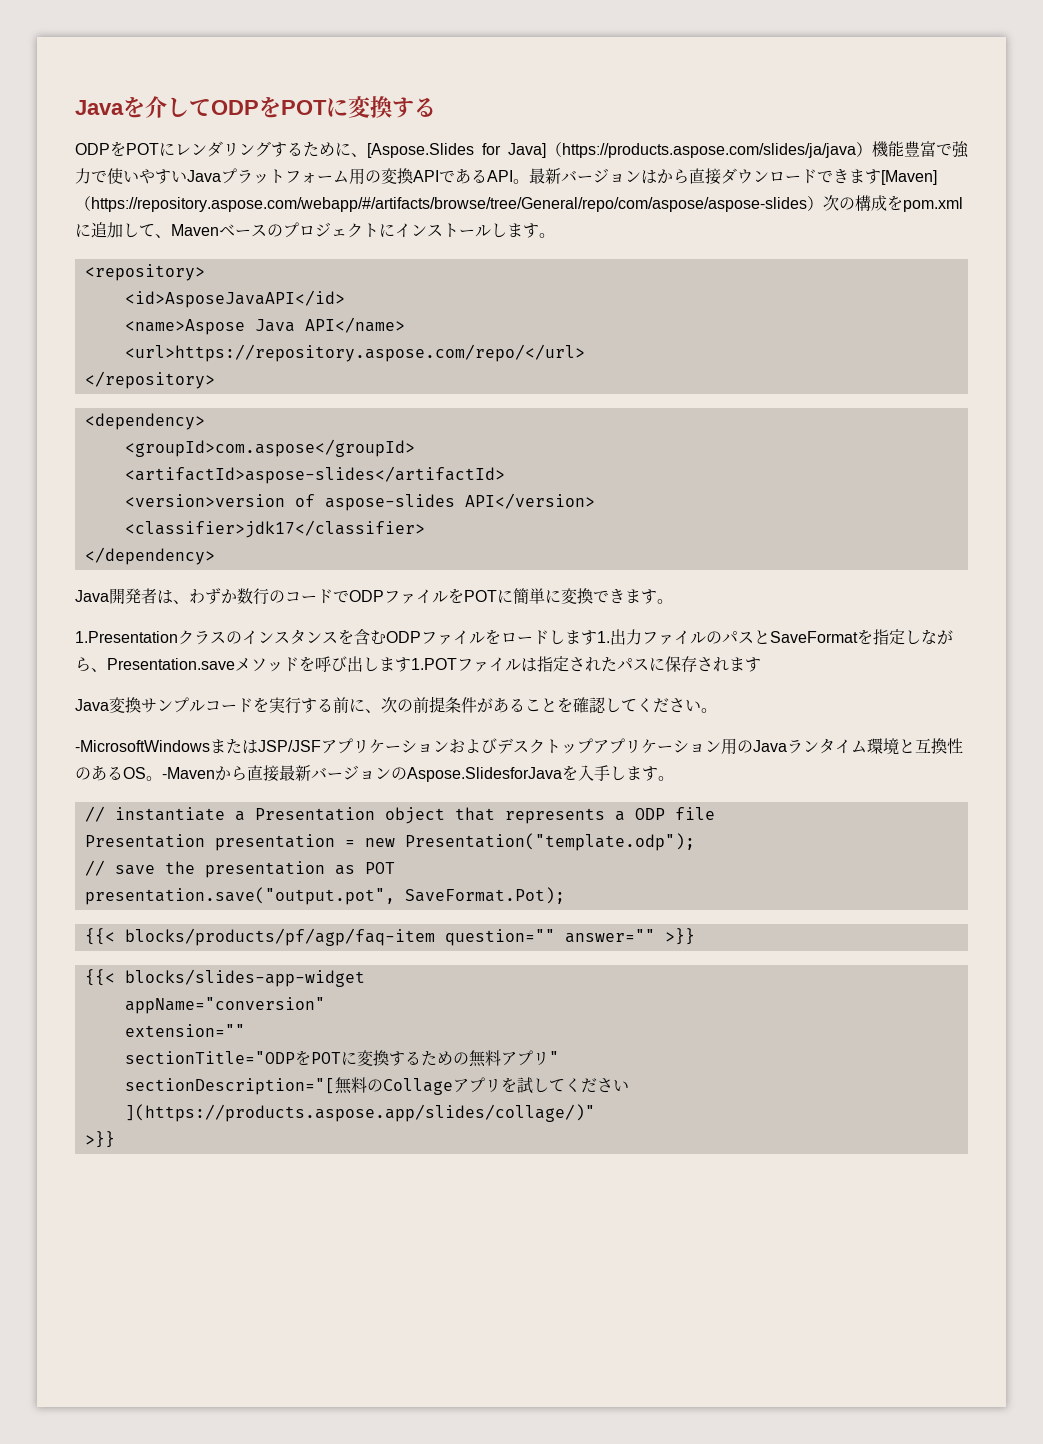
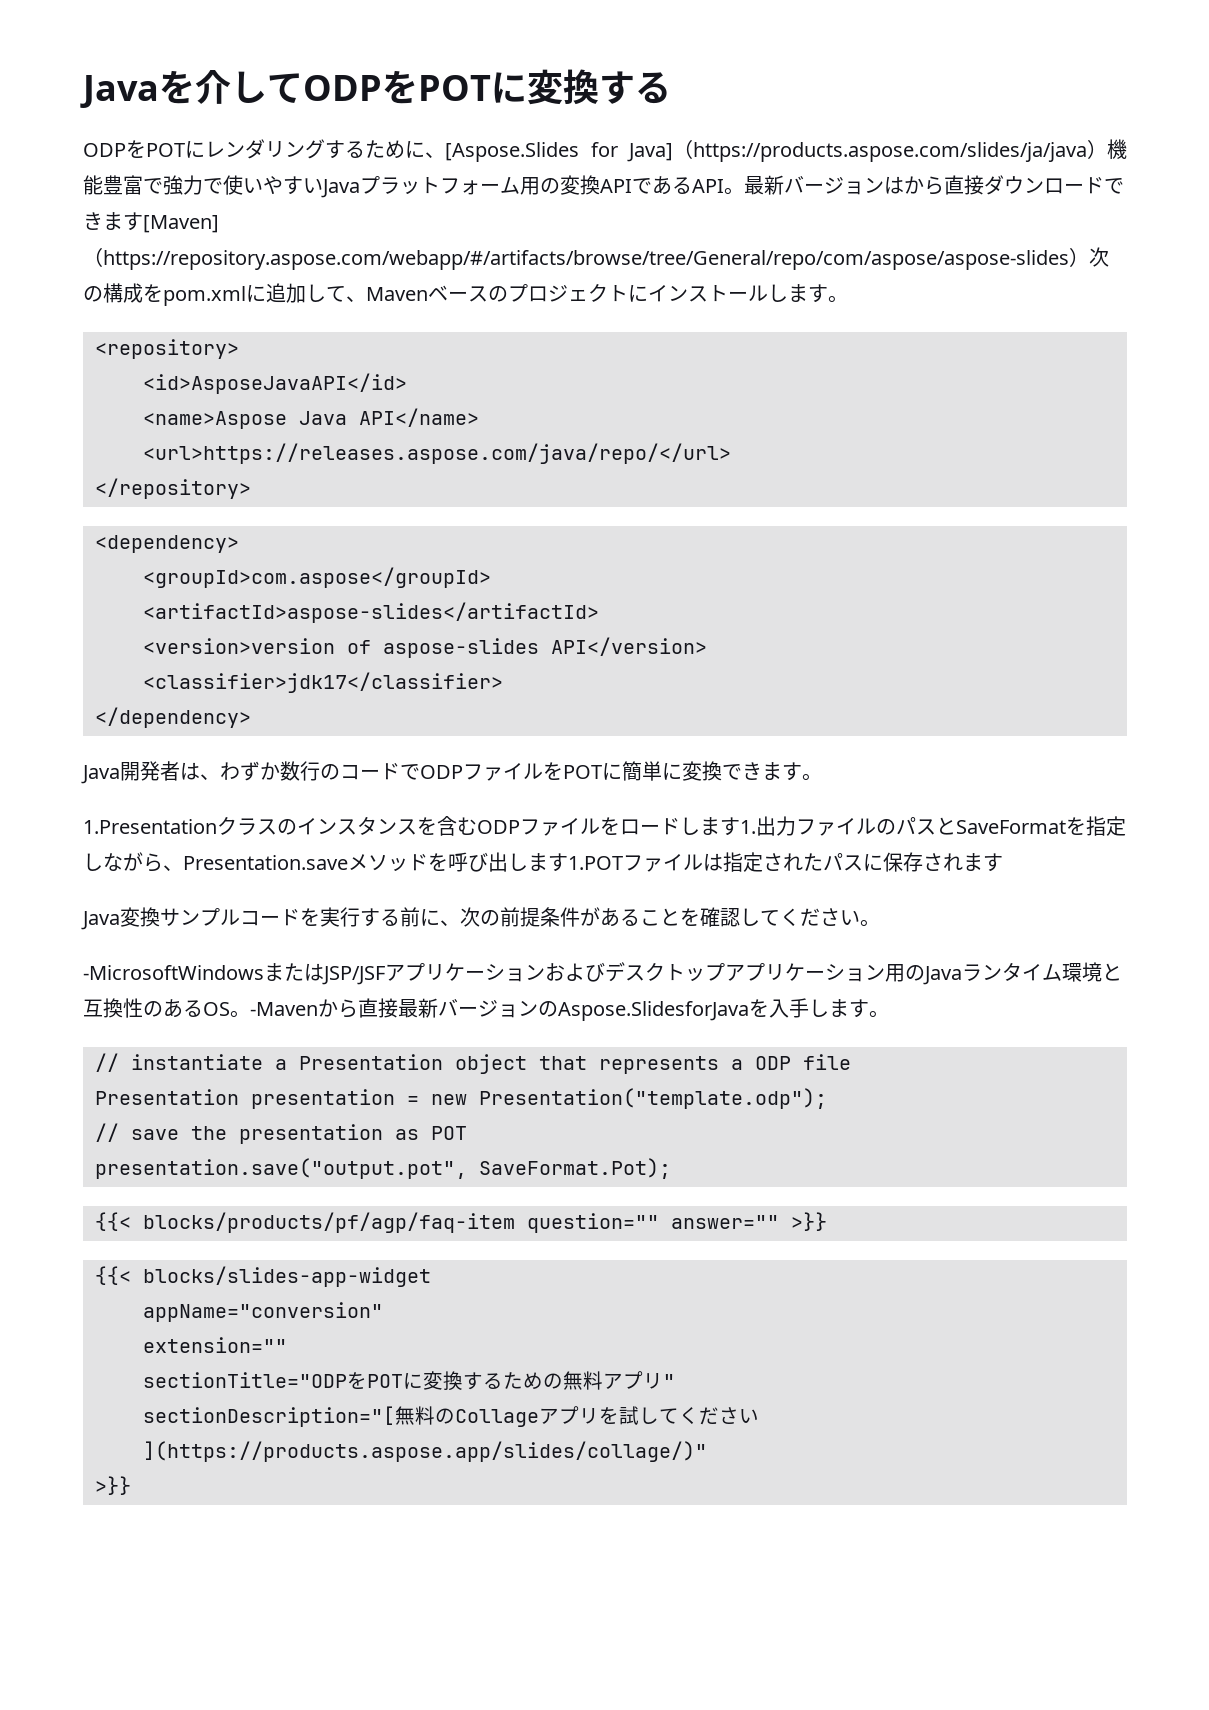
[124,344,585,362] <url>https://repository.aspose.com/repo/</url> -> [143,443,731,464] <url>https://releases.aspose.com/java/repo/</url>

